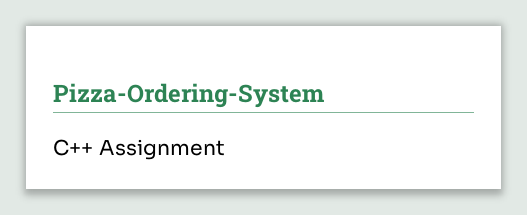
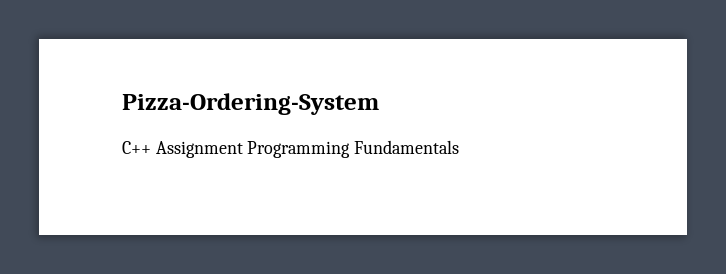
(225, 149) none -> [247,140,460,158] Programming Fundamentals

